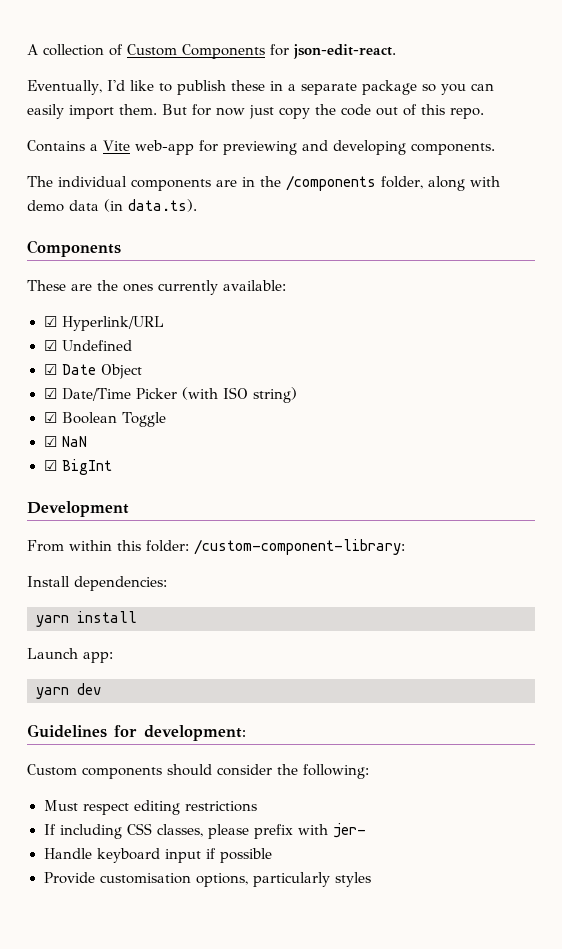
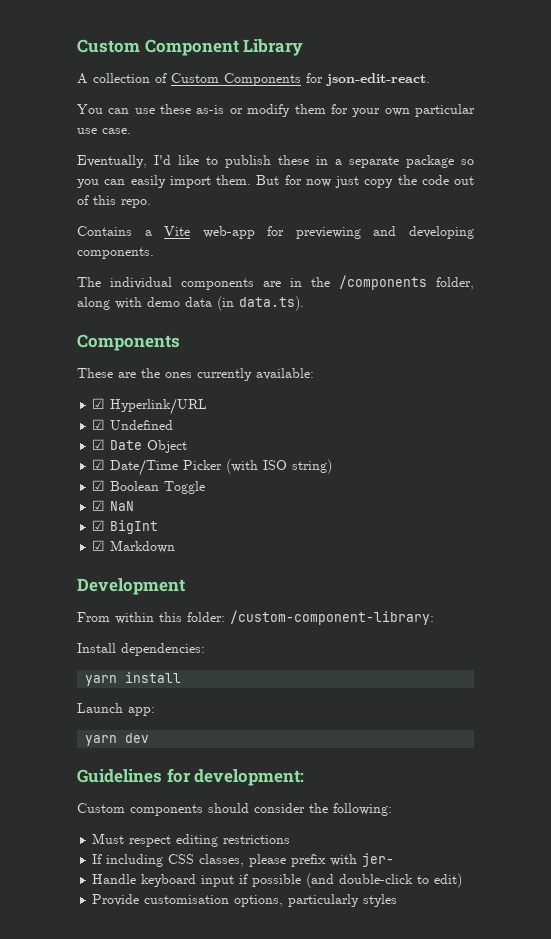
(27, 49) none -> [77,39,304,56] Custom Component Library //
(396, 51) none -> [77,104,476,117] [77,128,131,134] // You can use these as-is or modify them for your own particular use case.
(112, 467) none -> [92,540,176,553] // ☑ Markdown
(272, 855) none -> [306,873,463,888] (and double-click to edit)

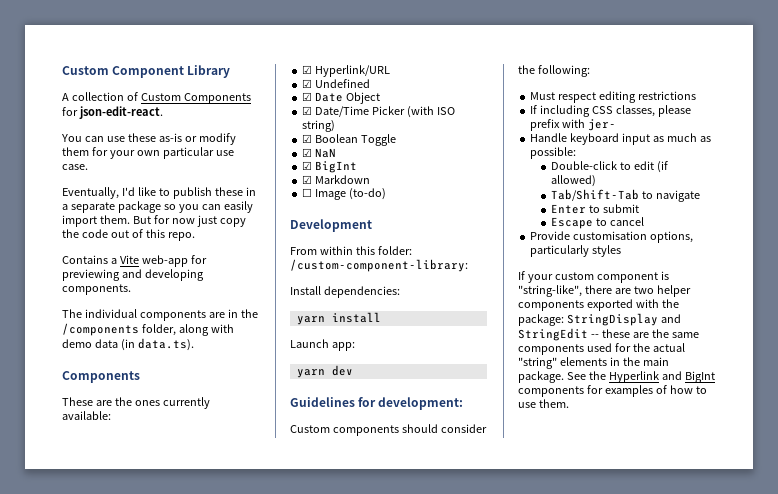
(176, 546) none -> [302,188,387,200] // ☐ Image (to-do)
[239,873,463,888] if possible (and double-click to edit) -> [653,133,711,142] [530,147,577,159] [551,161,669,173] [551,175,597,187] [551,189,701,202] [551,204,640,214] [551,217,645,229] as much as possible: // Double-click to edit (if allowed) // Tab/Shift-Tab to navigate // Enter to submit // Escape to cancel
(398, 900) none -> [518,271,669,283] [518,285,691,297] [518,299,679,311] [518,313,681,326] [518,328,699,341] [518,343,685,355] [518,357,669,369] [518,371,715,383] [518,385,707,397] [518,399,569,408] // If your custom component is "string-like", there are two helper components exported with the package: StringDisplay and StringEdit -- these are the same components used for the actual "string" elements in the main package. See the Hyperlink and BigInt components for examples of how to use them.

